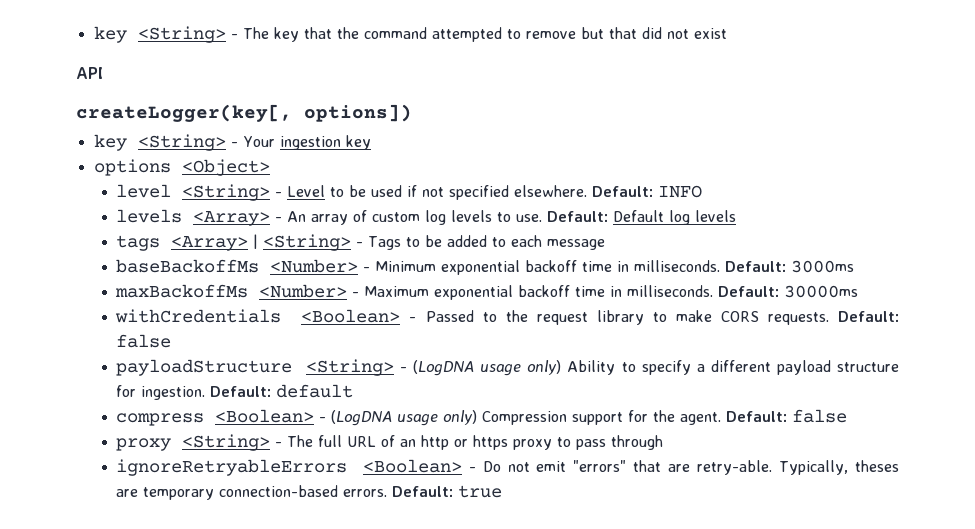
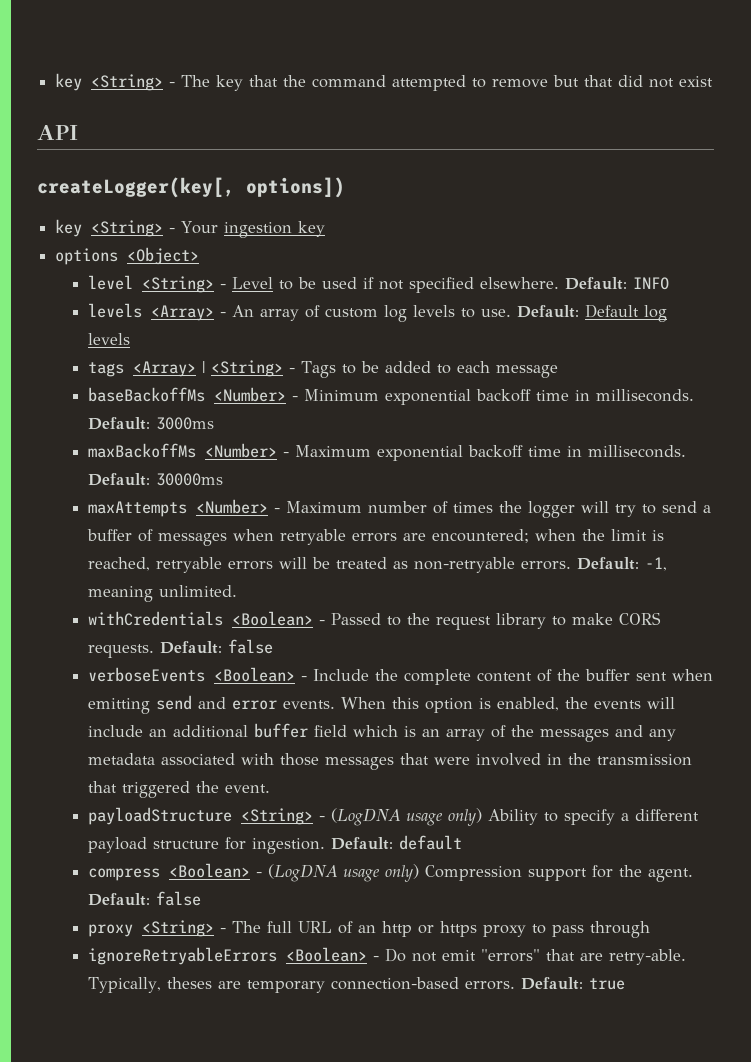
(859, 291) none -> [88,499,712,518] [87,529,665,546] [88,557,668,573] [88,585,238,602] // maxAttempts <Number> - Maximum number of times the logger will try to send a buffer of messages when retryable errors are encountered; when the limit is reached, retryable errors will be treated as non-retryable errors. Default: -1, meaning unlimited.
(172, 341) none -> [88,667,714,685] [88,695,676,714] [88,723,677,742] [88,753,693,770] [88,781,271,798] // verboseEvents <Boolean> - Include the complete content of the buffer sent when emitting send and error events. When this option is enabled, the events will include an additional buffer field which is an array of the messages and any metadata associated with those messages that were involved in the transmission that triggered the event.

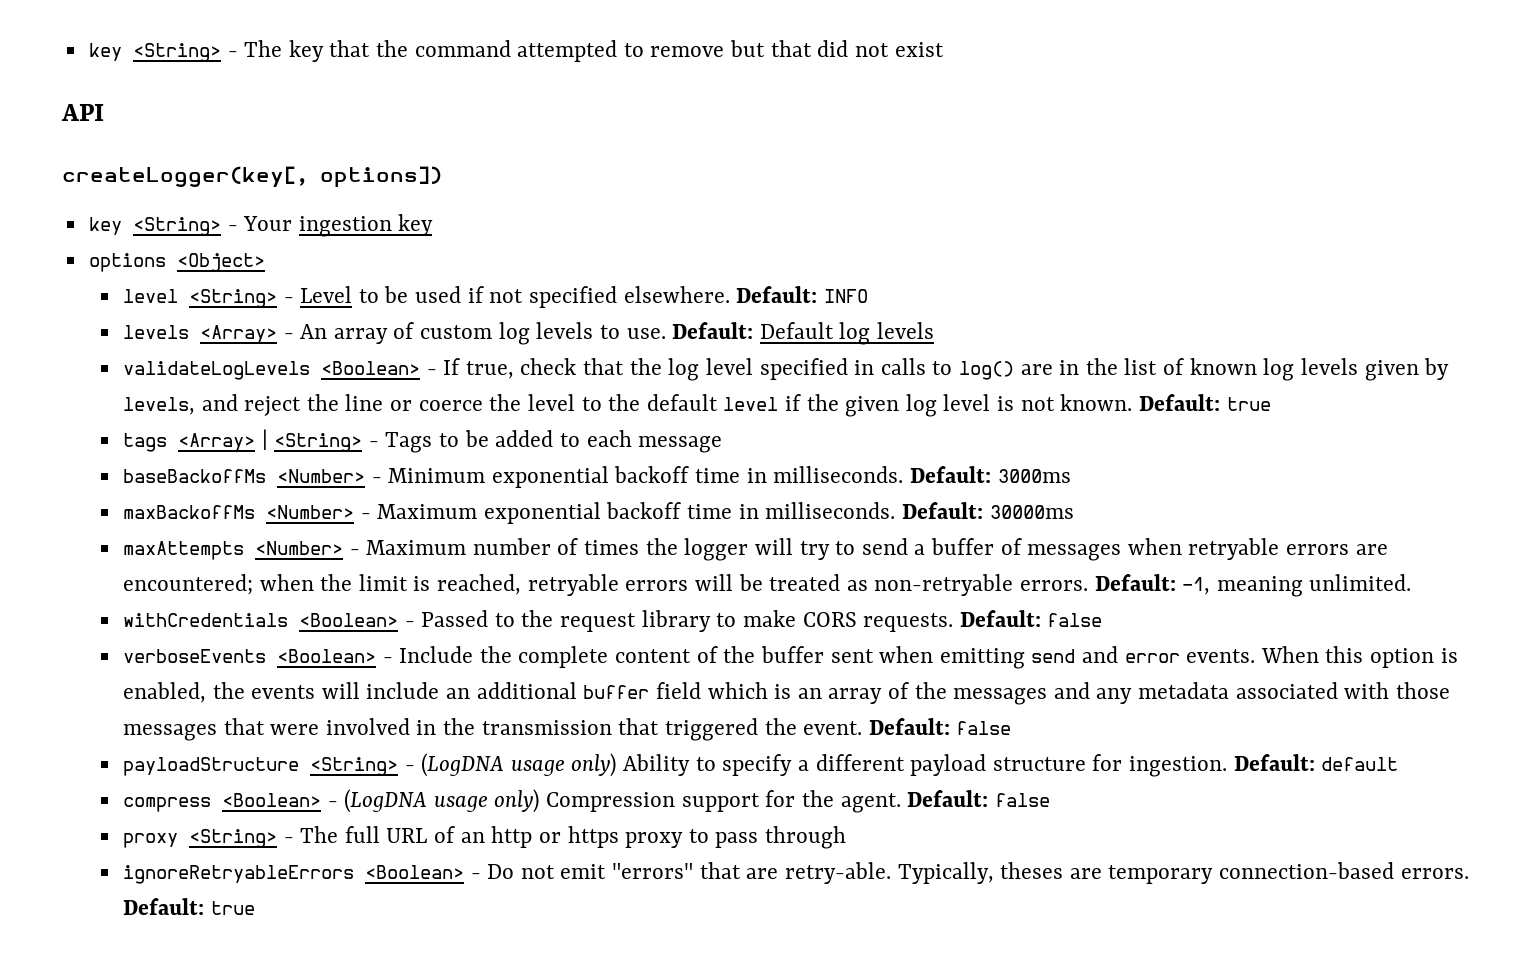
(131, 339) none -> [123,358,1450,381] [123,394,1271,417] // validateLogLevels <Boolean> - If true, check that the log level specified in calls to log() are in the list of known log levels given by levels, and reject the line or coerce the level to the default level if the given log level is not known. Default: true
(271, 788) none -> [868,718,1012,735] Default: false

